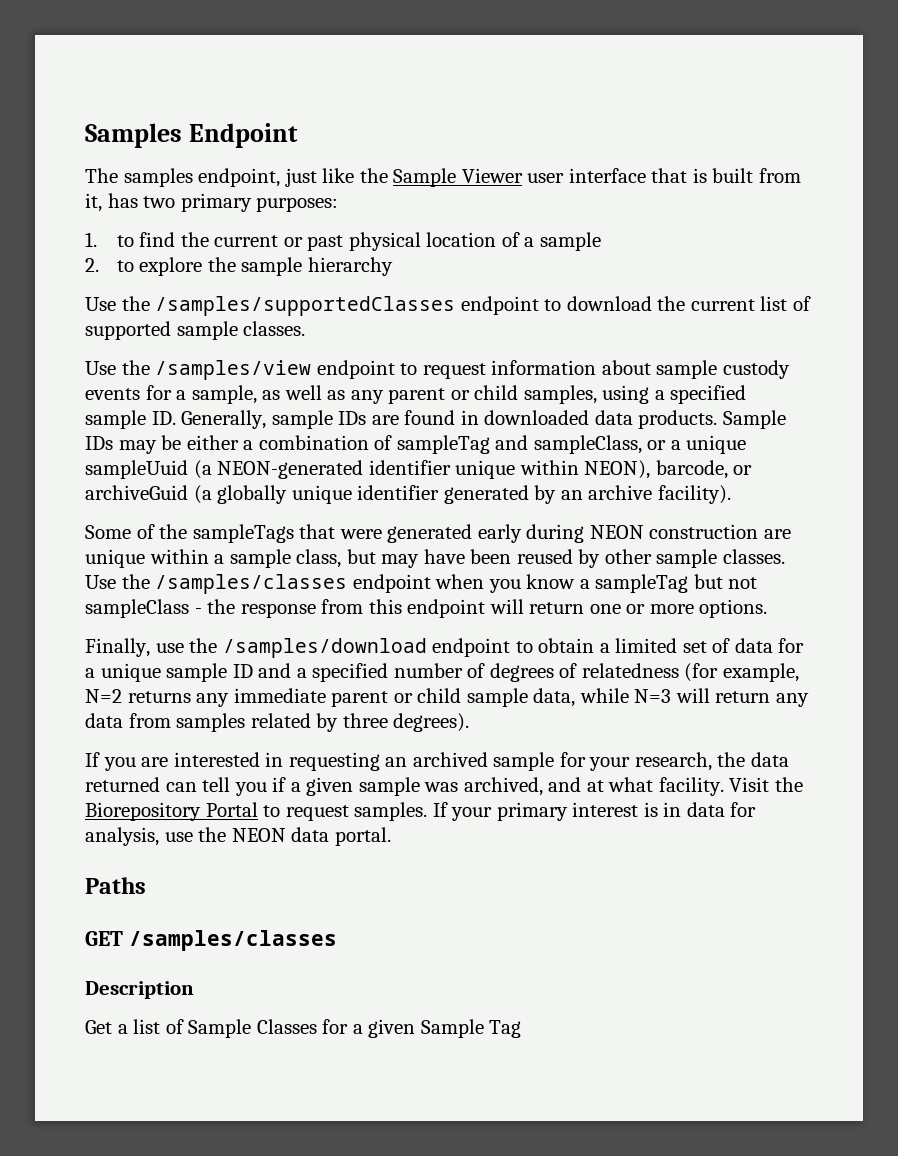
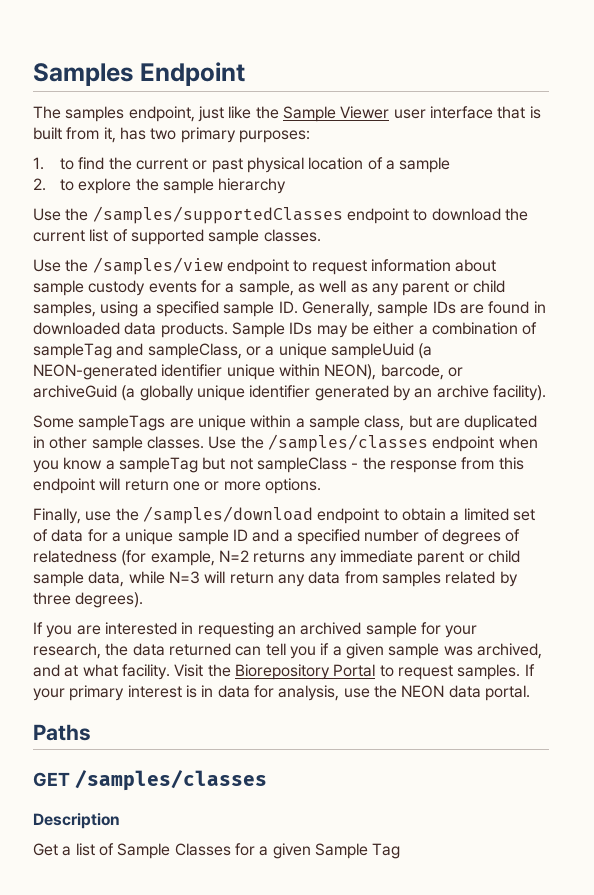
[136,524,759,543] of the sampleTags that were generated early during NEON construction -> [78,415,166,431] sampleTags
[381,549,601,568] may have been reused by -> [435,415,538,431] [33,436,45,448] are duplicated in

